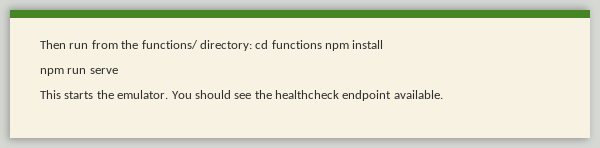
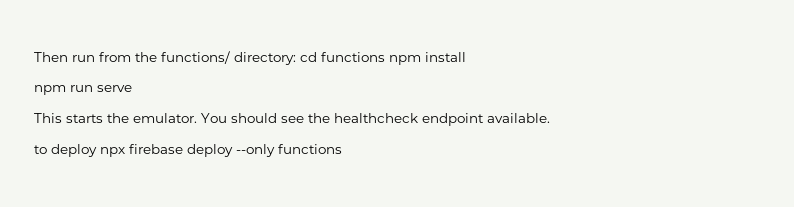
(443, 94) none -> [34,144,342,157] // to deploy npx firebase deploy --only functions

